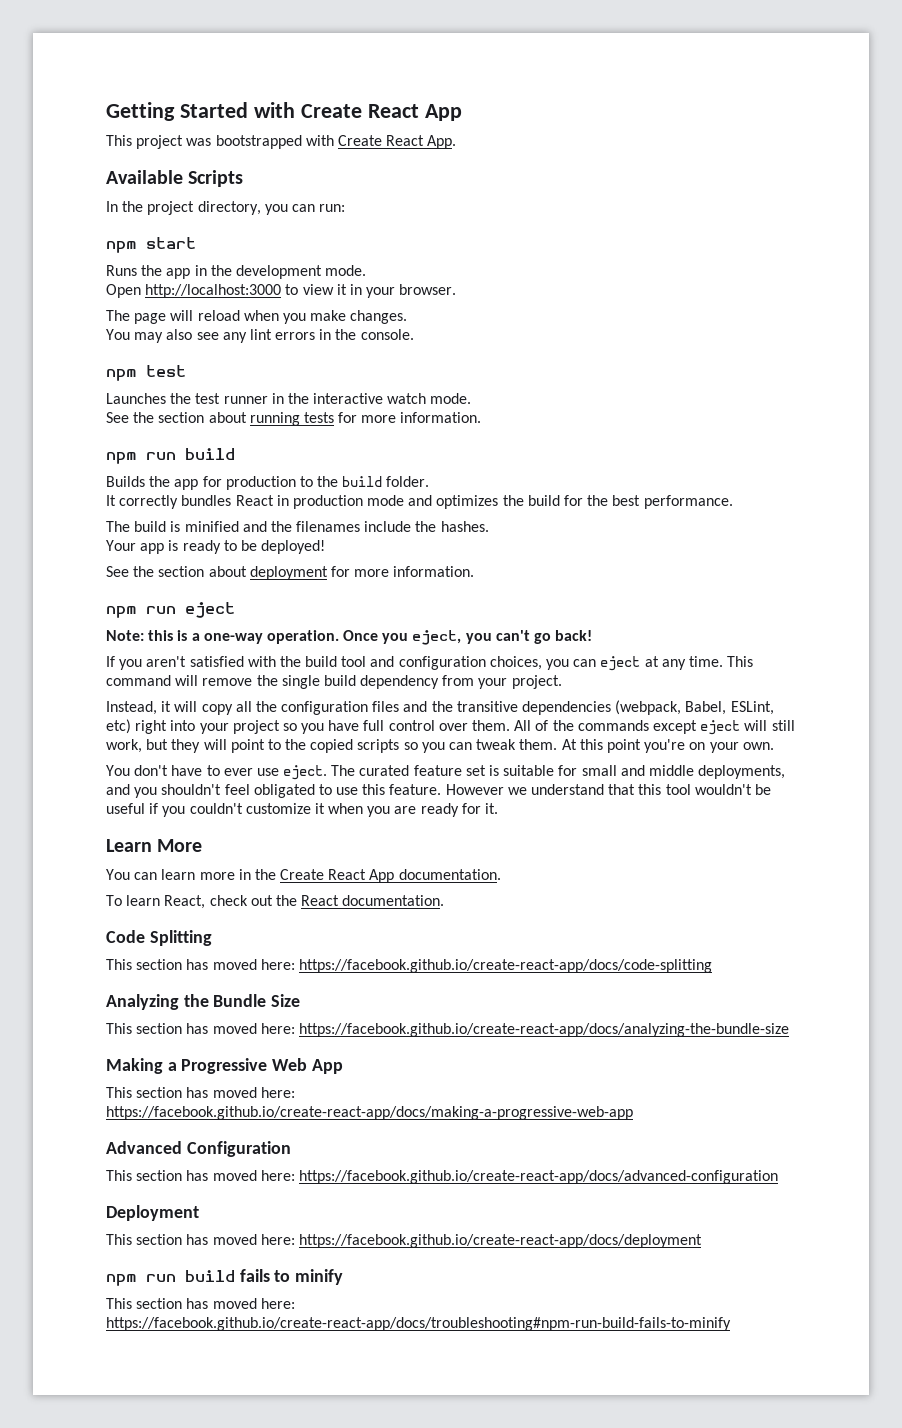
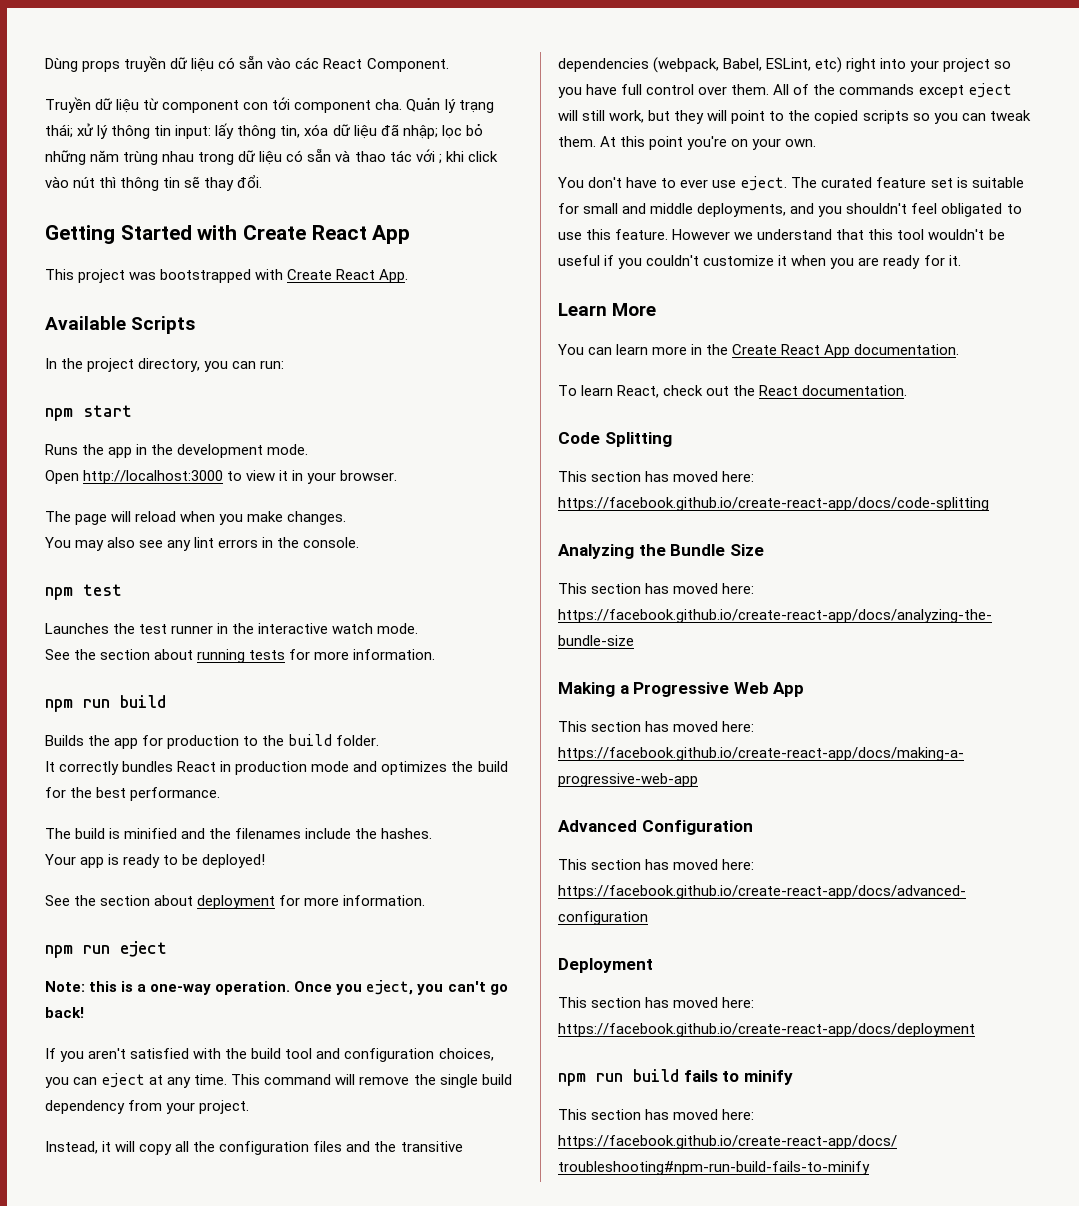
(106, 111) none -> [45,55,449,72] [45,97,494,113] [45,123,483,139] [45,148,498,165] [45,175,263,191] Dùng props truyền dữ liệu có sẵn vào các React Component. // Truyền dữ liệu từ component con tới component cha. Quản lý trạng thái; xử lý thông tin input: lấy thông tin, xóa dữ liệu đã nhập; lọc bỏ những năm trùng nhau trong dữ liệu có sẵn và thao tác với ; khi click vào nút thì thông tin sẽ thay đổi. //

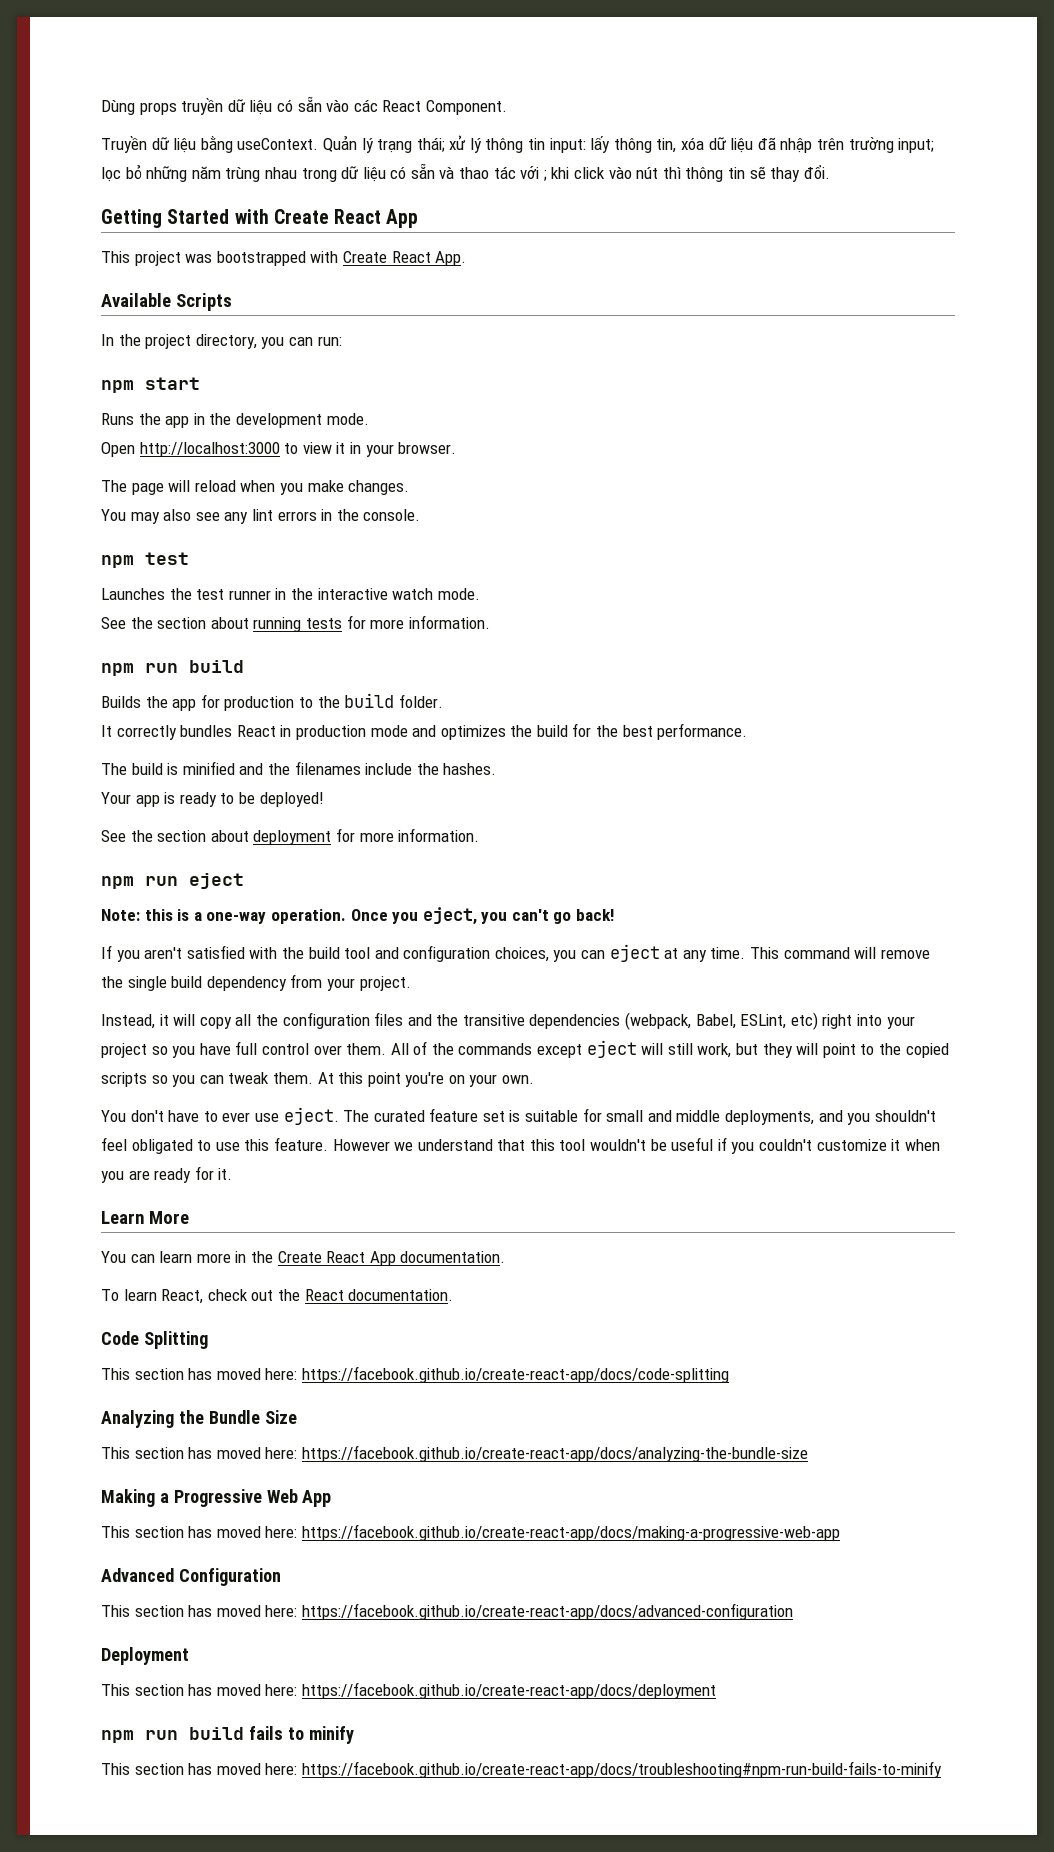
[143,97,403,113] từ component con tới component cha. -> [200,136,319,153] bằng useContext.
[402,125,438,139] nhập; -> [780,137,935,153] nhập trên trường input;

